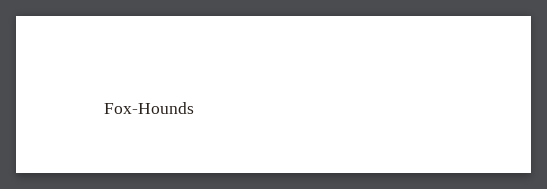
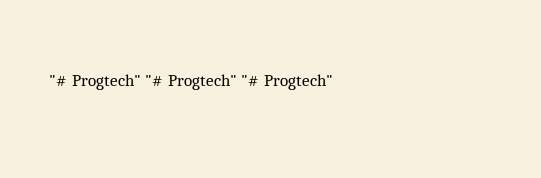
[104,102,194,114] Fox-Hounds -> [49,74,333,90] "# Progtech" "# Progtech" "# Progtech"

